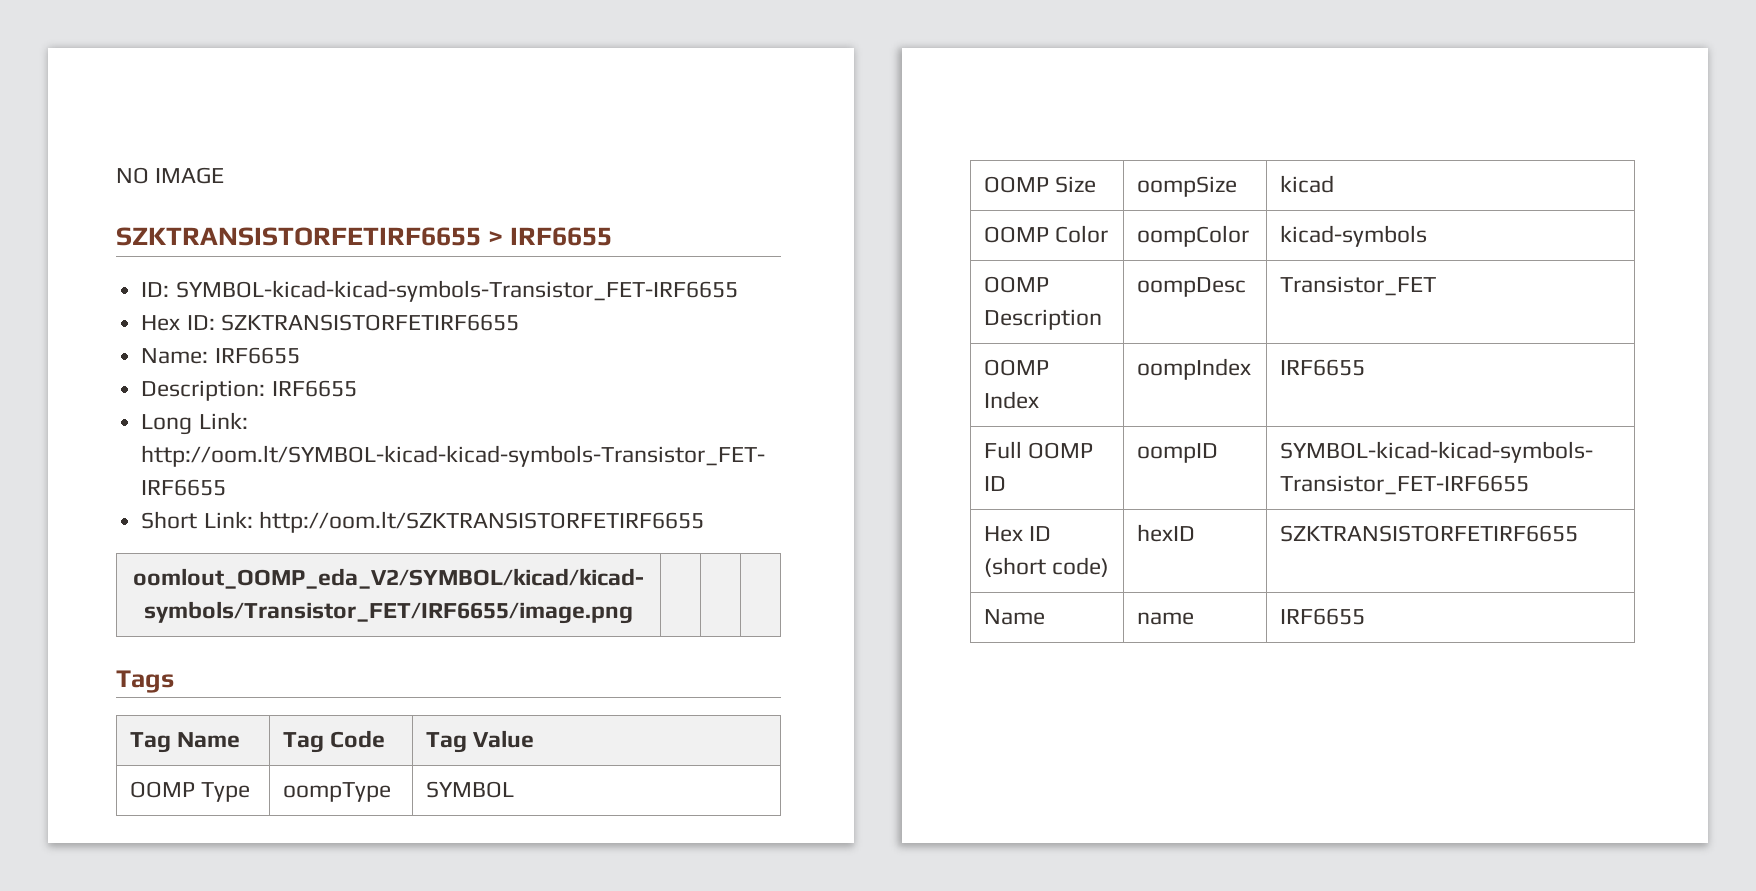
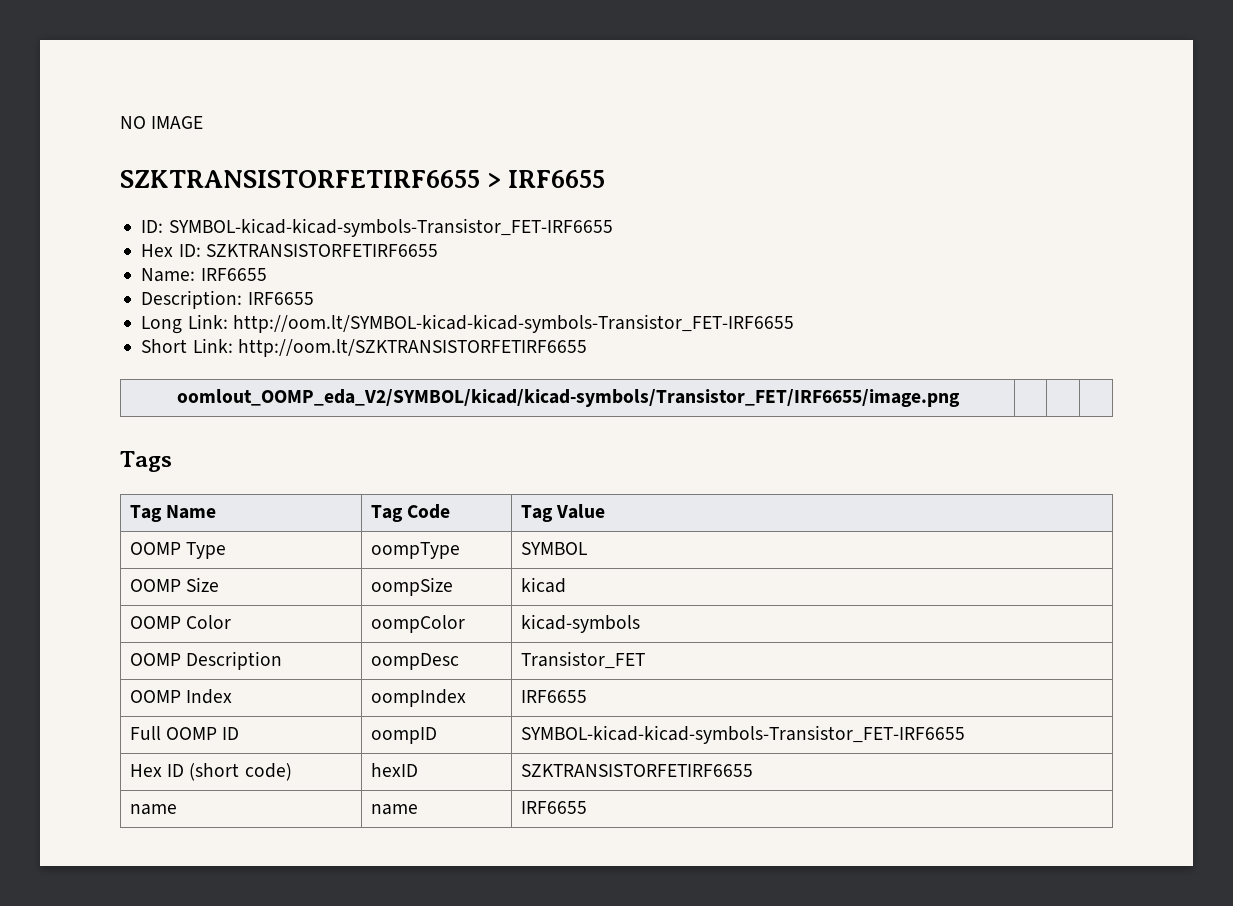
[984,609,1046,625] Name -> [129,804,177,815] name

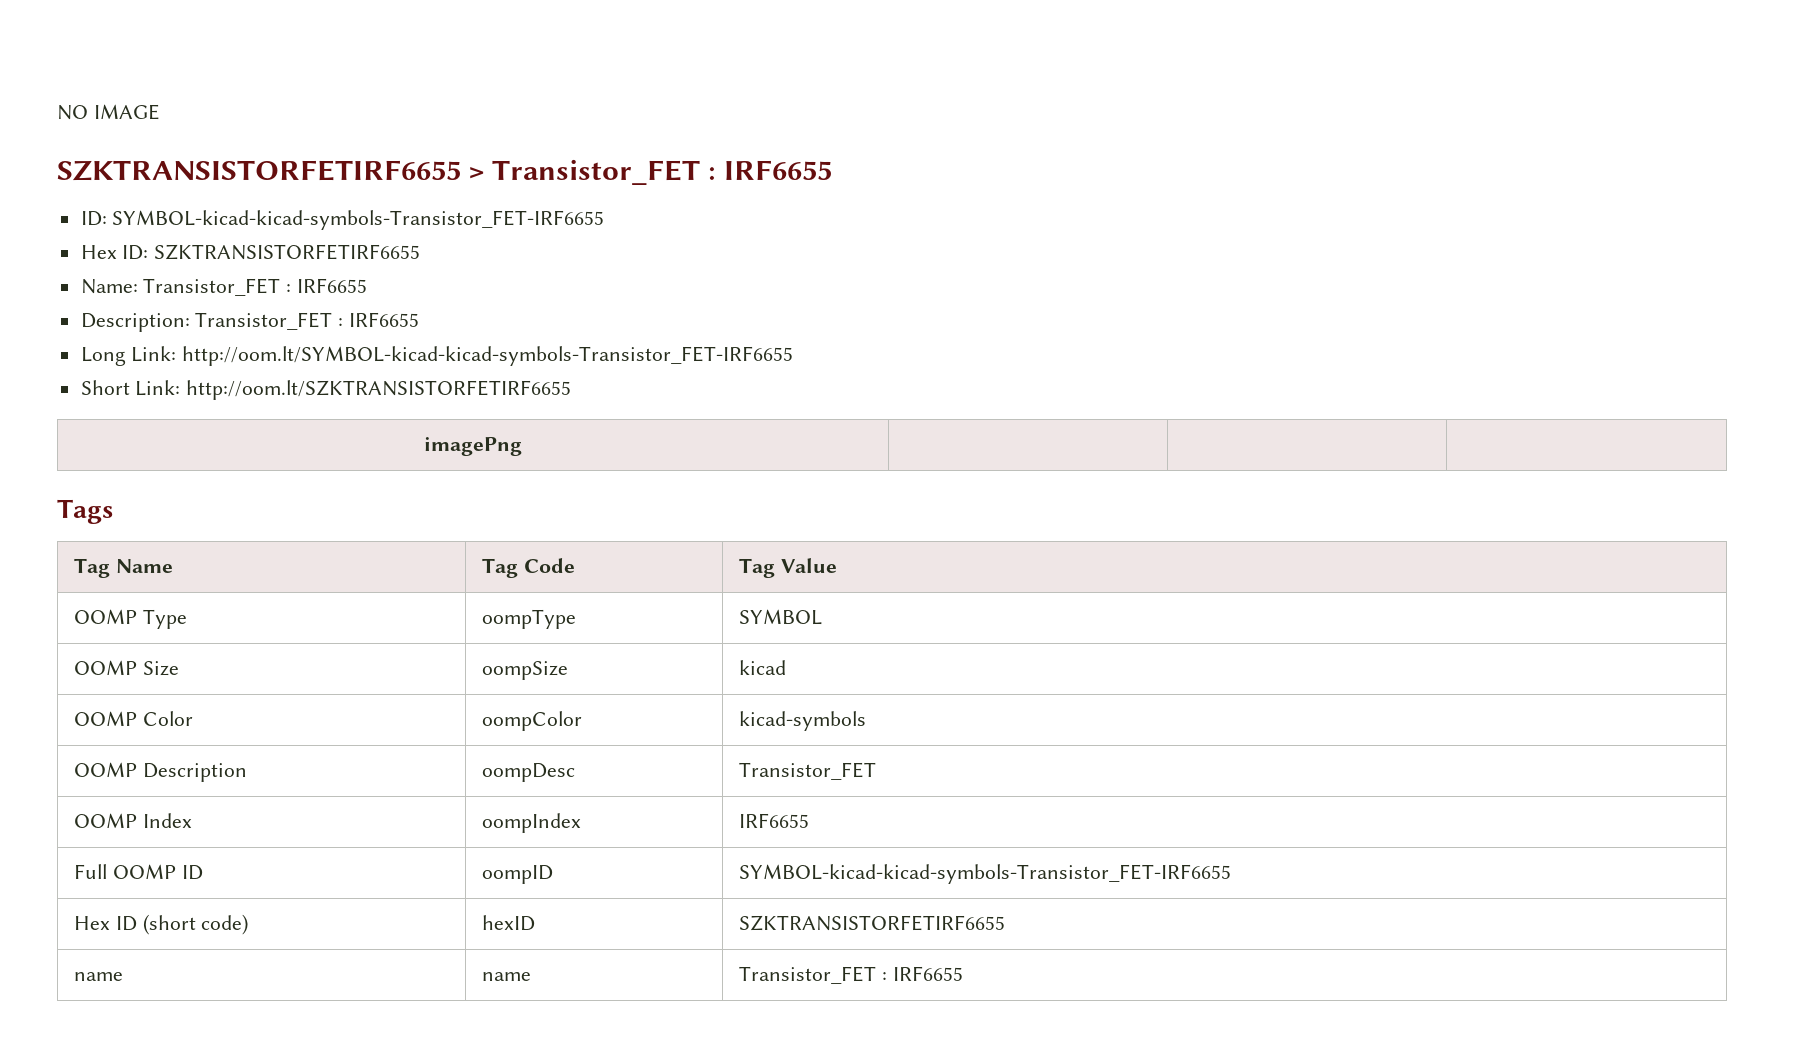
(502, 180) none -> [492,159,717,185] Transistor_FET :
(196, 275) none -> [143,278,292,296] Transistor_FET :
(243, 299) none -> [195,312,344,330] Transistor_FET :
[176,389,960,407] oomlout_OOMP_eda_V2/SYMBOL/kicad/kicad-symbols/Transistor_FET/IRF6655/image.png -> [424,437,522,456] imagePng
(418, 809) none -> [738,966,887,984] Transistor_FET :

